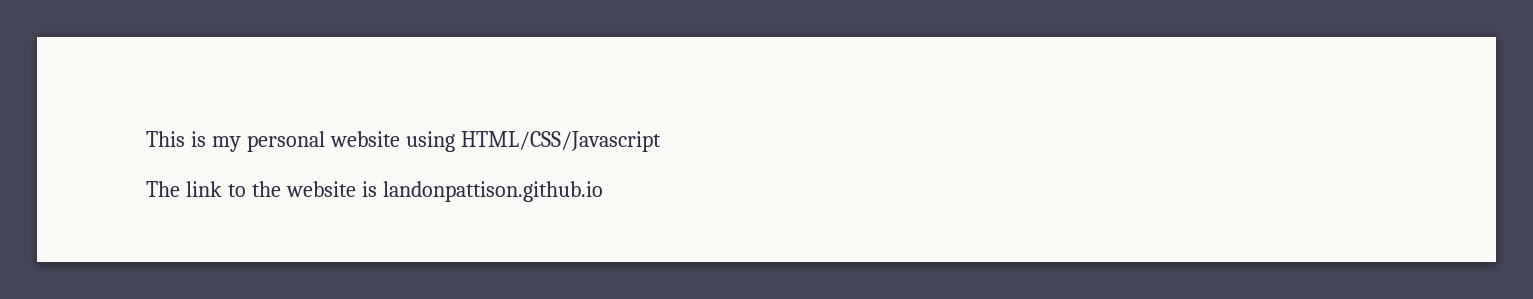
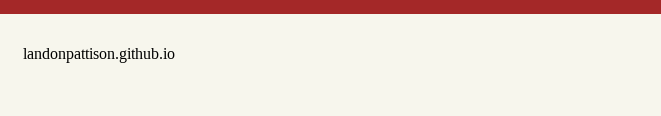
[146,131,661,152] [146,181,377,197] This is my personal website using HTML/CSS/Javascript // The link to the website is -> (23, 55) none

